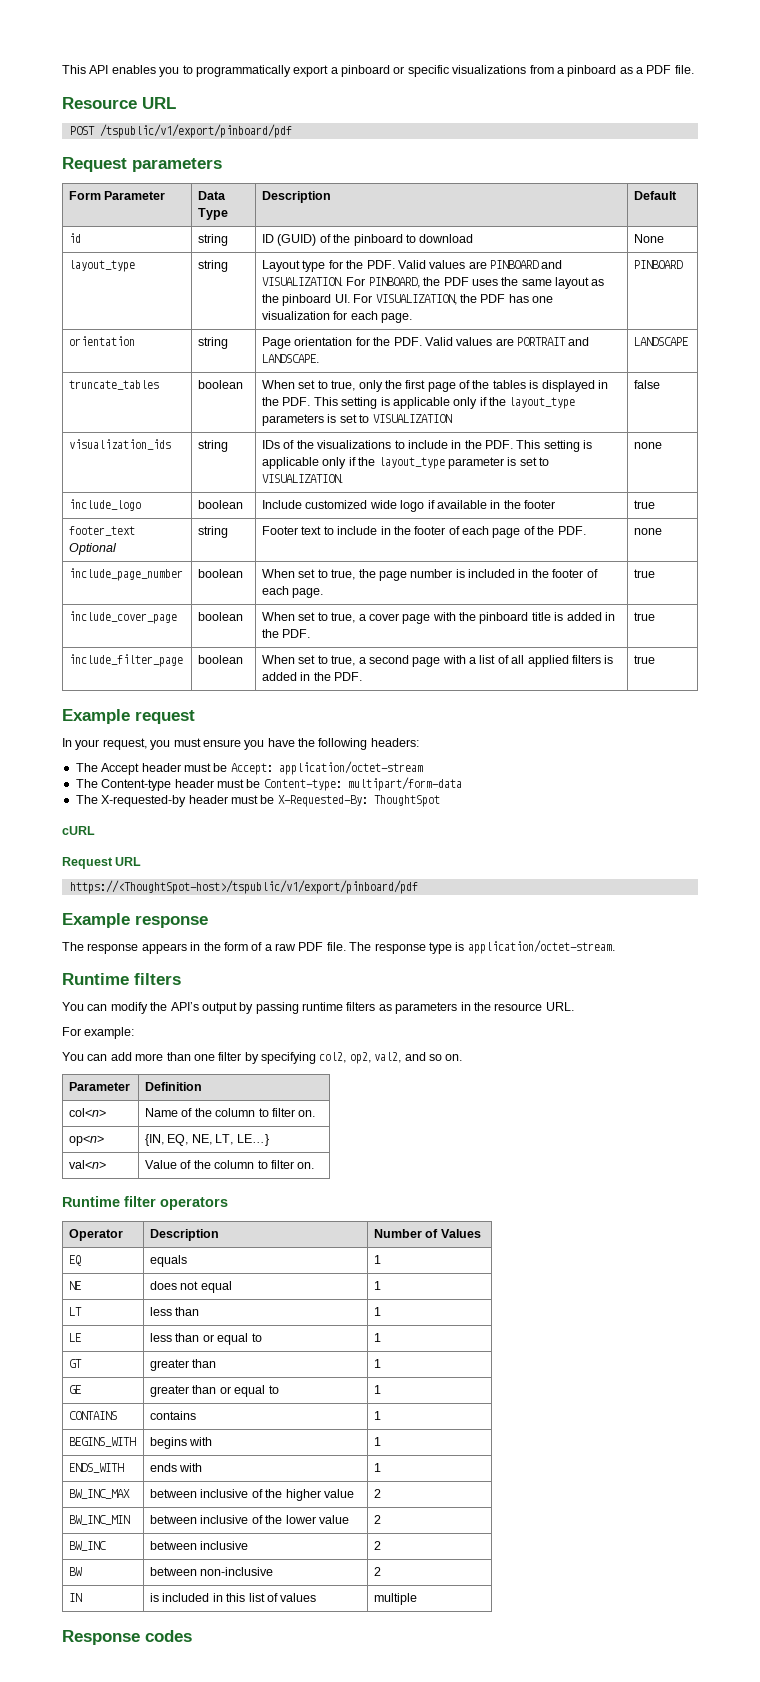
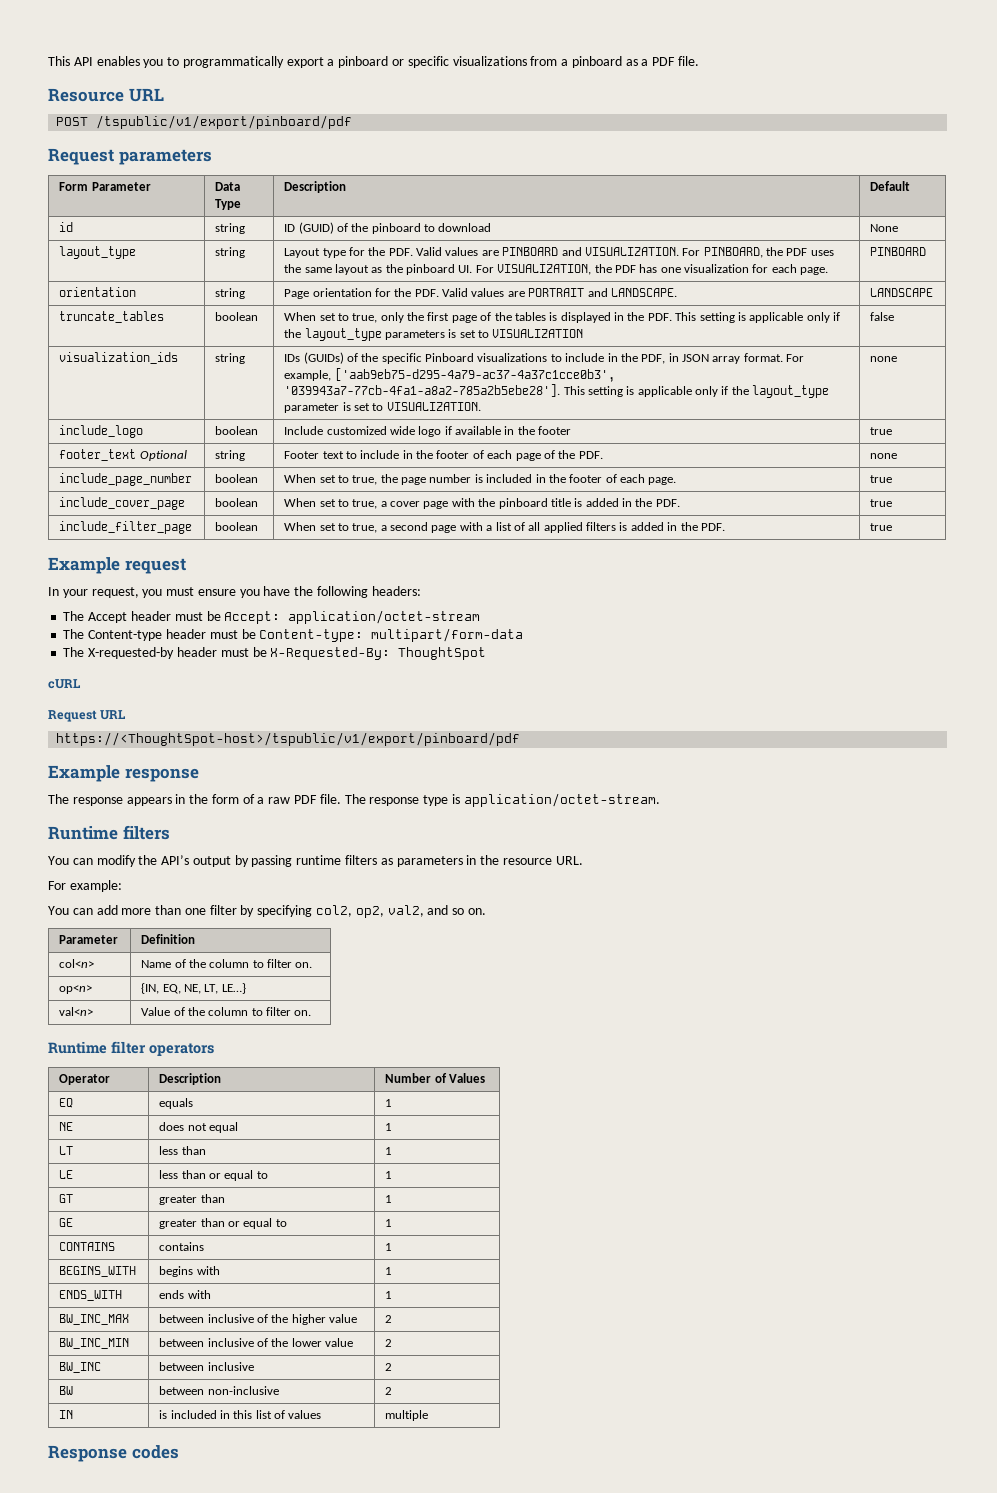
[283,440,314,449] of the -> [303,352,475,364] (GUIDs) of the specific Pinboard
[485,440,514,449] PDF. -> [641,353,805,364] [284,368,615,382] [284,384,561,397] PDF, in JSON array format. For example, ['aab9eb75-d295-4a79-ac37-4a37c1cce0b3', '039943a7-77cb-4fa1-a8a2-785a2b5ebe28'].

